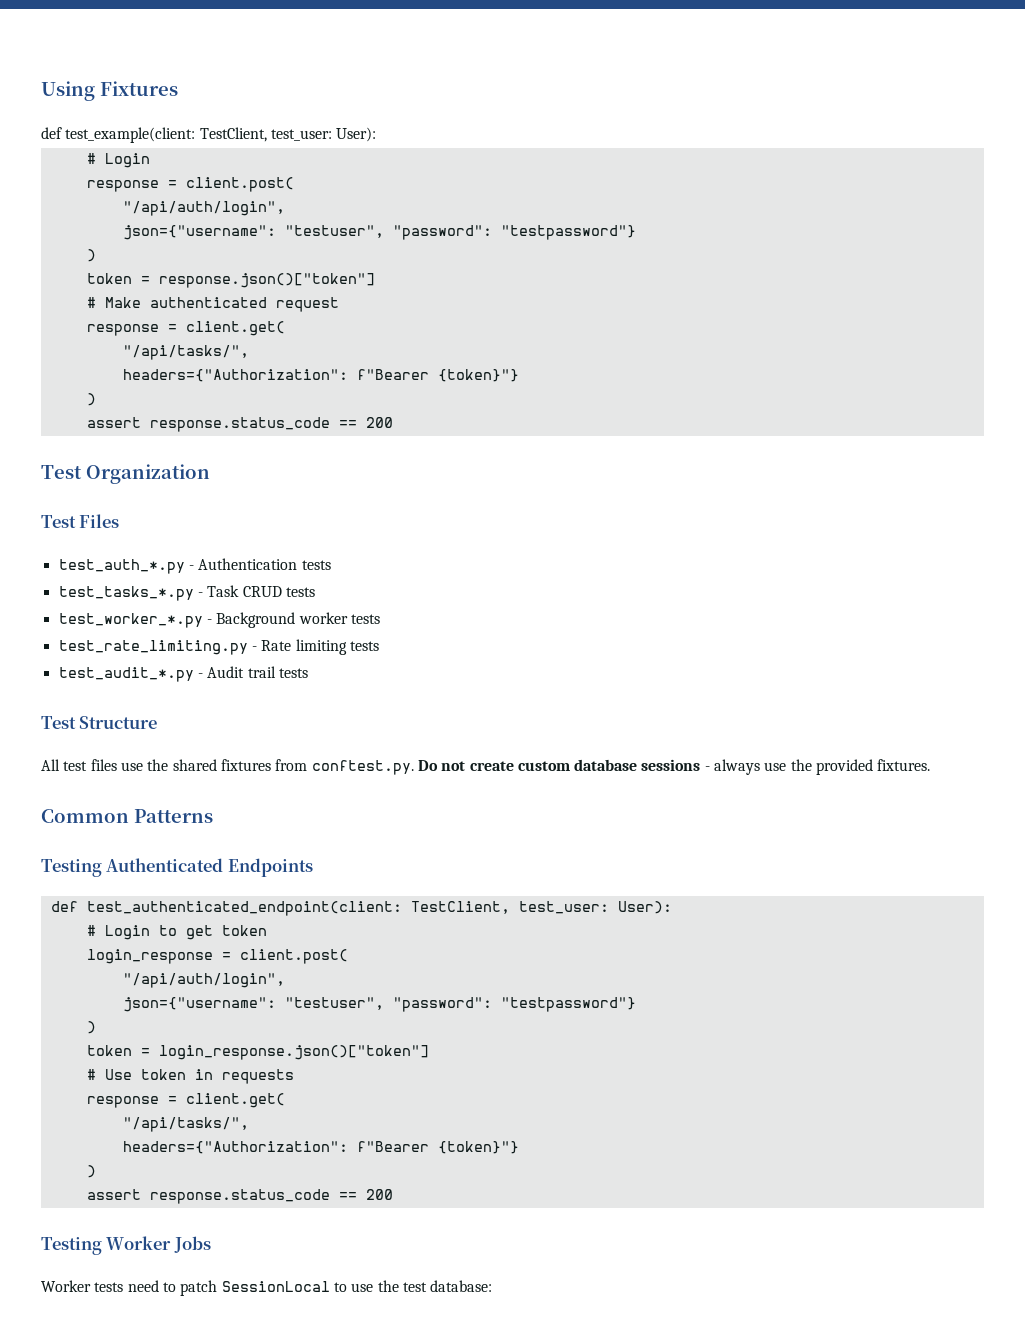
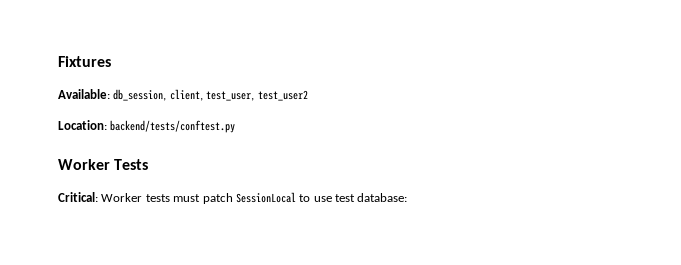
[41,81,95,101] Using -> (58, 61) none
[41,127,377,143] [86,153,150,168] [86,177,294,192] [122,201,285,216] [122,225,636,240] [86,249,96,262] [86,273,375,288] [86,297,339,312] [86,321,285,336] [122,345,249,360] [122,369,519,382] [86,393,96,406] [86,417,393,432] [41,464,210,484] [41,514,120,528] [58,558,331,574] [58,585,315,601] [58,612,380,628] [58,639,379,655] [58,666,308,682] [41,716,158,729] [41,759,931,775] [41,809,213,823] [41,858,313,877] [50,901,672,916] [86,925,267,940] [86,949,348,964] [122,973,285,988] [122,997,636,1012] [86,1021,96,1034] [86,1045,429,1060] [86,1069,294,1084] [86,1093,285,1108] [122,1117,249,1132] [122,1141,519,1154] [86,1165,96,1178] [86,1189,393,1204] [41,1236,211,1255] [41,1280,176,1292] def test_example(client: TestClient, test_user: User): // # Login // response = client.post( // "/api/auth/login", // json={"username": "testuser", "password": "testpassword"} // ) // token = response.json()["token"] // # Make authenticated request // response = client.get( // "/api/tasks/", // headers={"Authorization": f"Bearer {token}"} // ) // assert response.status_code == 200 // Test Organization // Test Files // test_auth_*.py - Authentication tests // test_tasks_*.py - Task CRUD tests // test_worker_*.py - Background worker tests // test_rate_limiting.py - Rate limiting tests // test_audit_*.py - Audit trail tests // Test Structure // All test files use the shared fixtures from conftest.py. Do not create custom database sessions - always use the provided fixtures. // Common Patterns // Testing Authenticated Endpoints // def test_authenticated_endpoint(client: TestClient, test_user: User): // # Login to get token // login_response = client.post( // "/api/auth/login", // json={"username": "testuser", "password": "testpassword"} // ) // token = login_response.json()["token"] // # Use token in requests // response = client.get( // "/api/tasks/", // headers={"Authorization": f"Bearer {token}"} // ) // assert response.status_code == 200 // Testing Worker Jobs // Worker tests need to -> [58,89,308,101] [58,120,236,133] [58,159,149,170] [58,192,201,202] Available: db_session, client, test_user, test_user2 // Location: backend/tests/conftest.py // Worker Tests // Critical: Worker tests must
[377,1280,399,1292] the -> (332, 199) none

